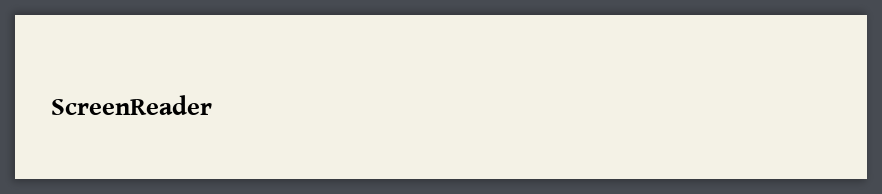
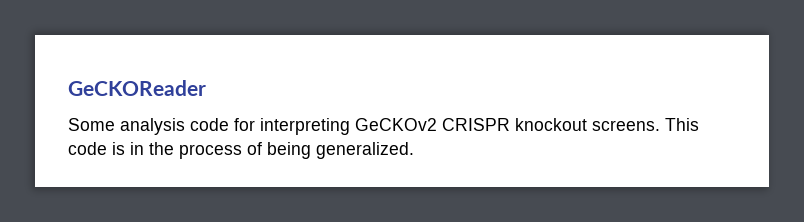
[51,95,212,115] ScreenReader -> [68,80,206,96] [68,118,699,135] [68,142,414,159] GeCKOReader // Some analysis code for interpreting GeCKOv2 CRISPR knockout screens. This code is in the process of being generalized.

